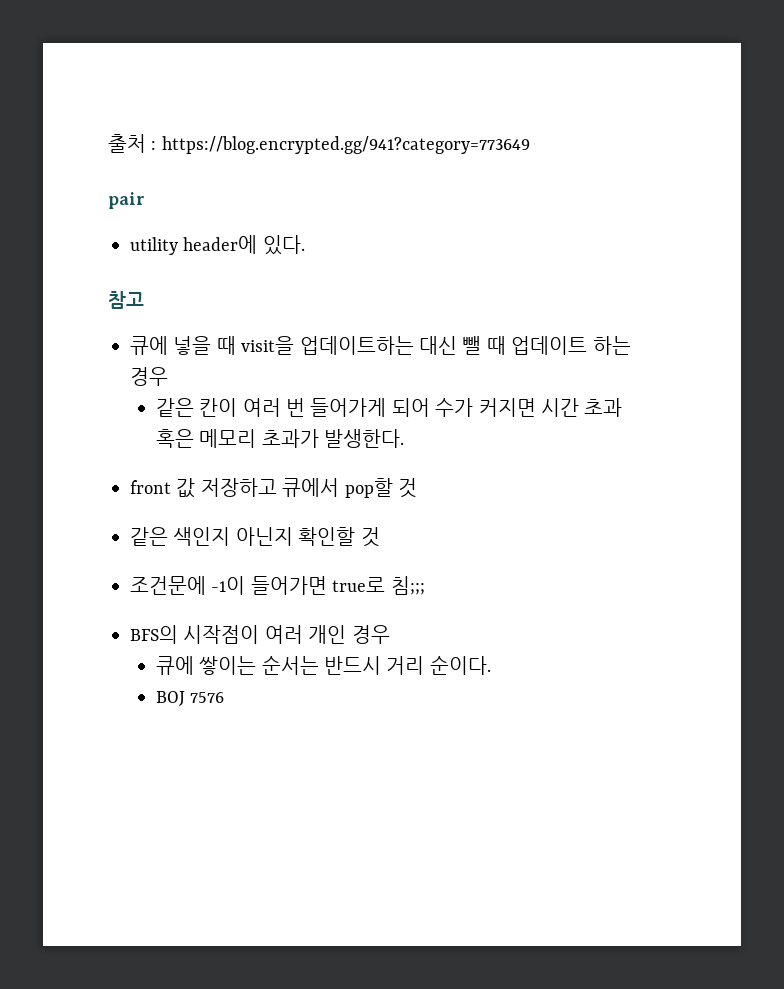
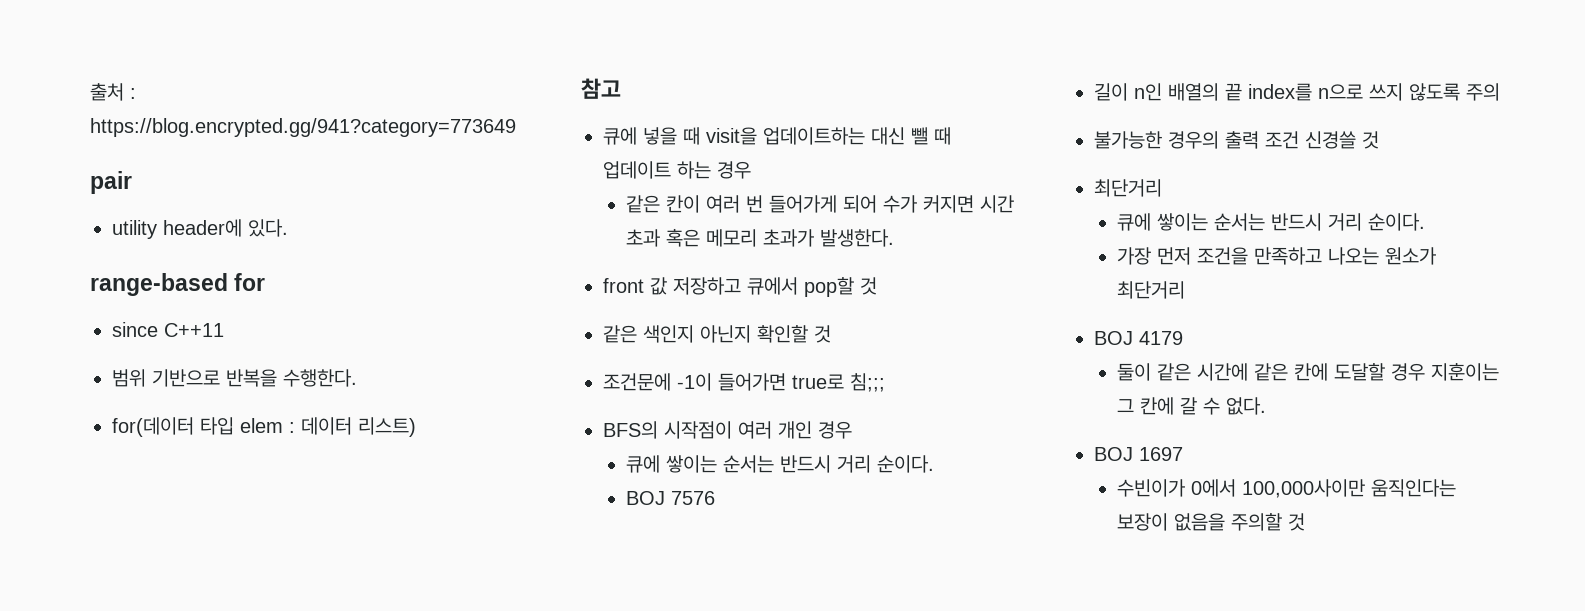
(305, 245) none -> [90,273,266,296] [112,322,224,337] [112,369,357,387] [112,417,416,437] // range-based for // since C++11 // 범위 기반으로 반복을 수행한다. // for(데이터 타입 elem : 데이터 리스트)
(225, 697) none -> [1094,83,1500,101] [1094,131,1379,149] [1094,179,1162,197] [1116,213,1425,231] [1116,247,1436,265] [1116,281,1185,299] [1094,331,1183,345] [1116,363,1499,381] [1116,397,1266,415] [1094,447,1183,461] [1116,479,1456,498] [1116,513,1305,531] // 길이 n인 배열의 끝 index를 n으로 쓰지 않도록 주의 // 불가능한 경우의 출력 조건 신경쓸 것 // 최단거리 // 큐에 쌓이는 순서는 반드시 거리 순이다. // 가장 먼저 조건을 만족하고 나오는 원소가 최단거리 // BOJ 4179 // 둘이 같은 시간에 같은 칸에 도달할 경우 지훈이는 그 칸에 갈 수 없다. // BOJ 1697 // 수빈이가 0에서 100,000사이만 움직인다는 보장이 없음을 주의할 것

